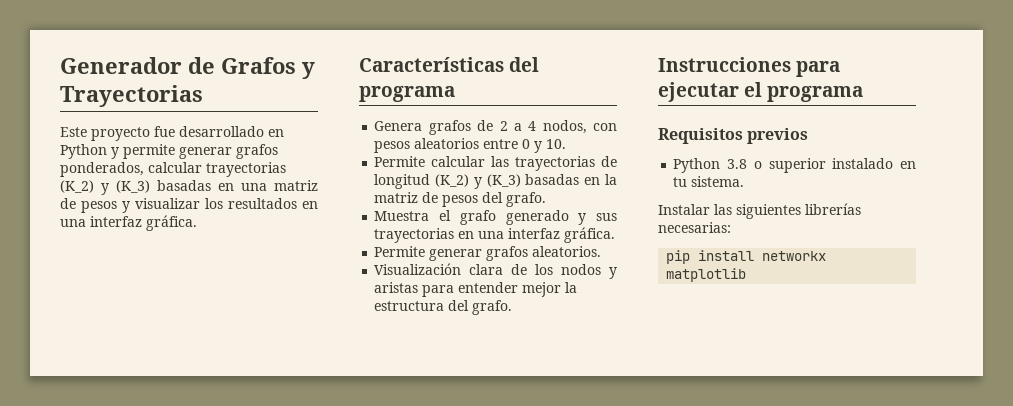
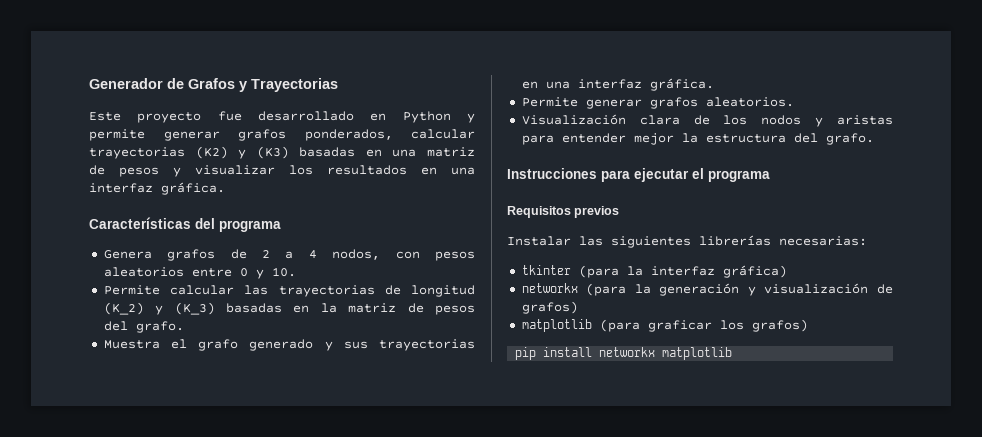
[60,180,150,195] (K_2) y (K_3) -> [195,146,289,159] (K2) y (K3)
[673,158,916,173] [673,176,745,187] // Python 3.8 o superior instalado en tu sistema. -> (620, 212) none
(731, 227) none -> [521,265,787,278] [521,283,893,296] [521,301,578,314] [521,319,808,332] // tkinter (para la interfaz gráfica) // networkx (para la generación y visualización de grafos) // matplotlib (para graficar los grafos)

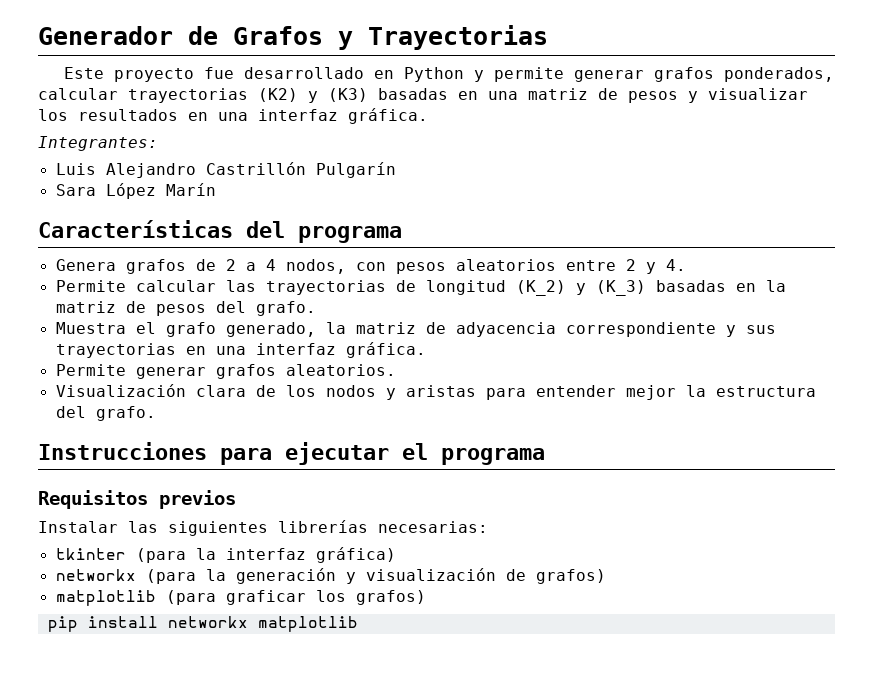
(225, 188) none -> [38,136,158,151] [55,162,396,178] [55,183,216,199] // Integrantes: // Luis Alejandro Castrillón Pulgarín // Sara López Marín
[239,267,296,279] 0 y 10. -> [625,259,686,274] 2 y 4.
[249,339,314,351] generado -> [225,322,716,337] generado, la matriz de adyacencia correspondiente

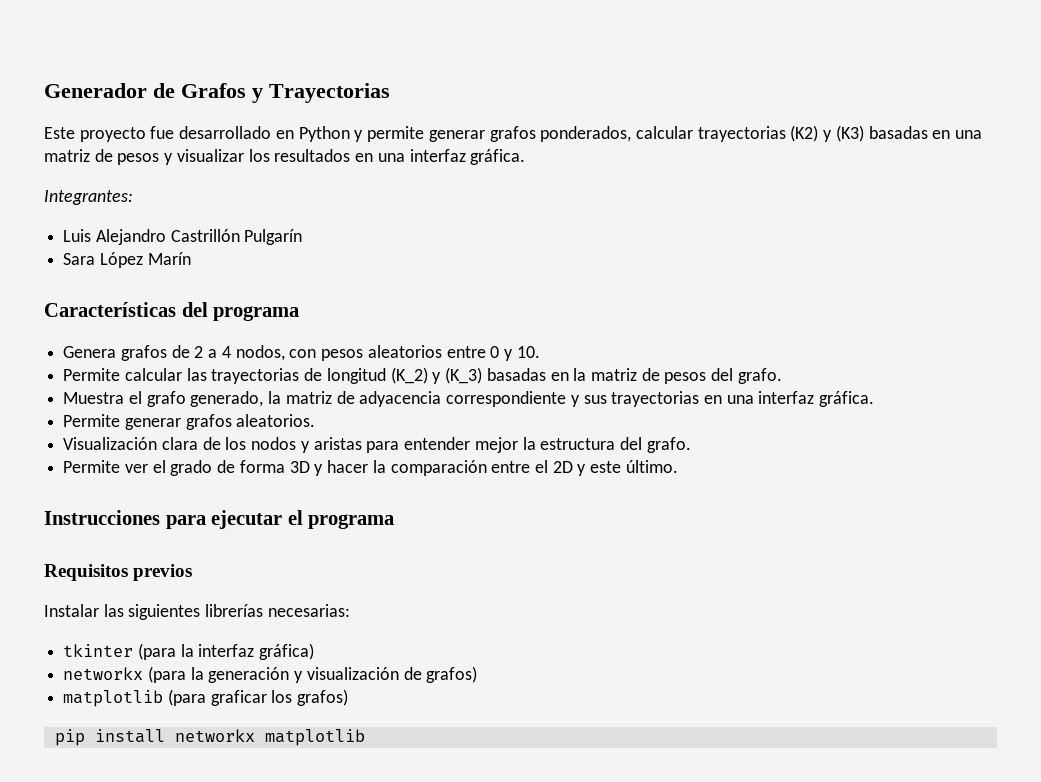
[625,259,686,274] 2 y 4. -> [490,346,540,361] 0 y 10.
(156, 413) none -> [63,460,678,476] // Permite ver el grado de forma 3D y hacer la comparación entre el 2D y este último.

